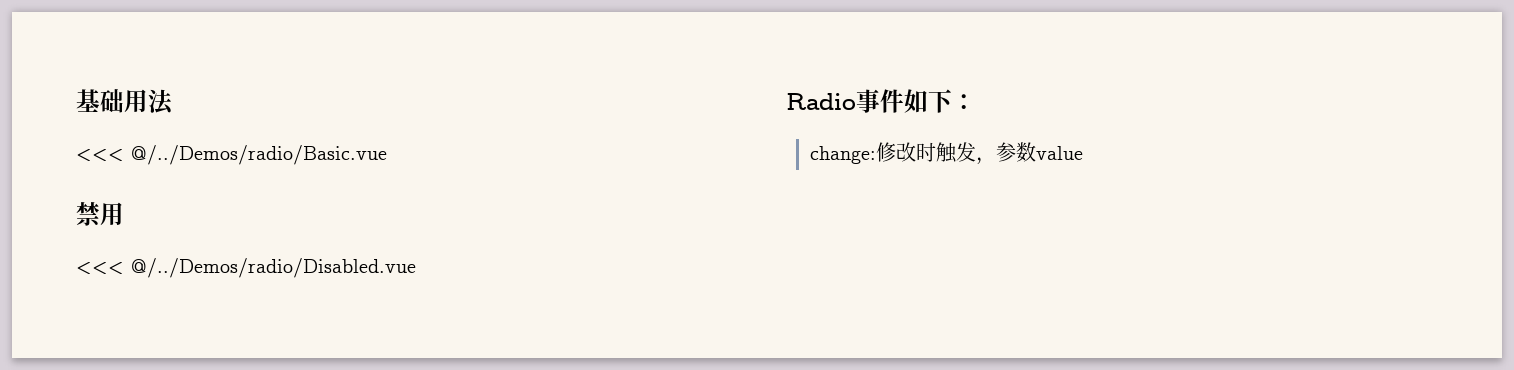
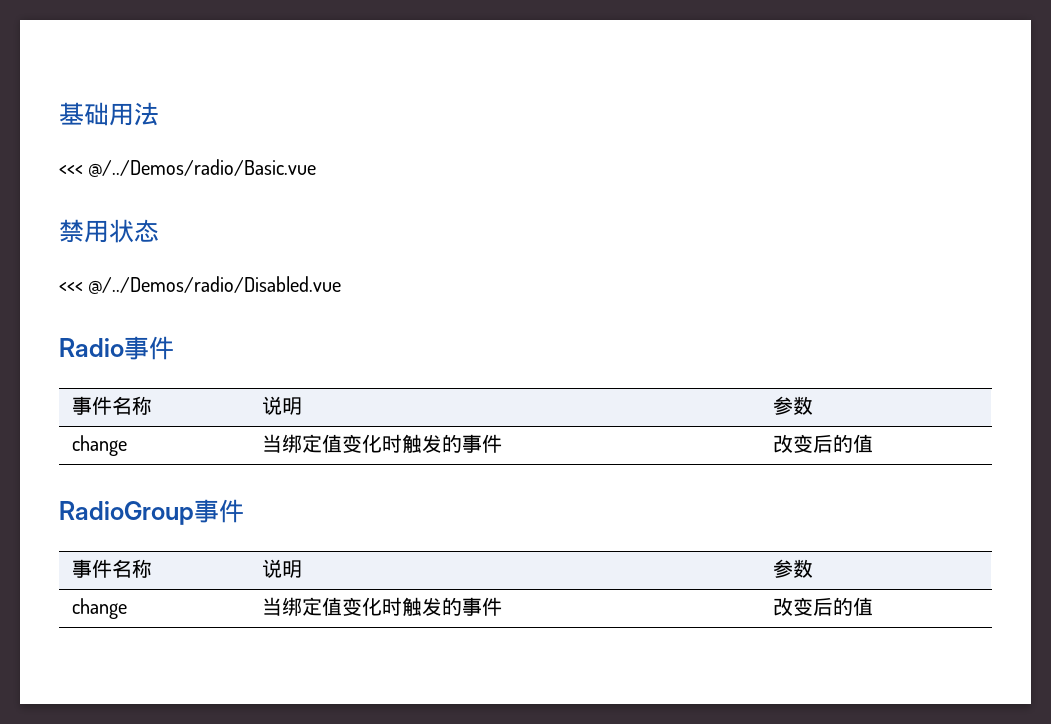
(124, 214) none -> [109,219,159,243] 状态
[904,89,976,113] [809,142,1083,165] 如下： // change:修改时触发，参数value -> [71,396,152,415] [261,396,302,415] [772,396,813,415] [71,435,127,456] [261,434,502,453] [772,434,873,453] [59,499,244,525] [71,559,152,578] [261,559,302,578] [772,559,813,578] [71,598,127,619] [261,597,502,616] [772,597,873,616] // 事件名称 | 说明 | 参数 // change | 当绑定值变化时触发的事件 | 改变后的值 // RadioGroup事件 // 事件名称 | 说明 | 参数 // change | 当绑定值变化时触发的事件 | 改变后的值

